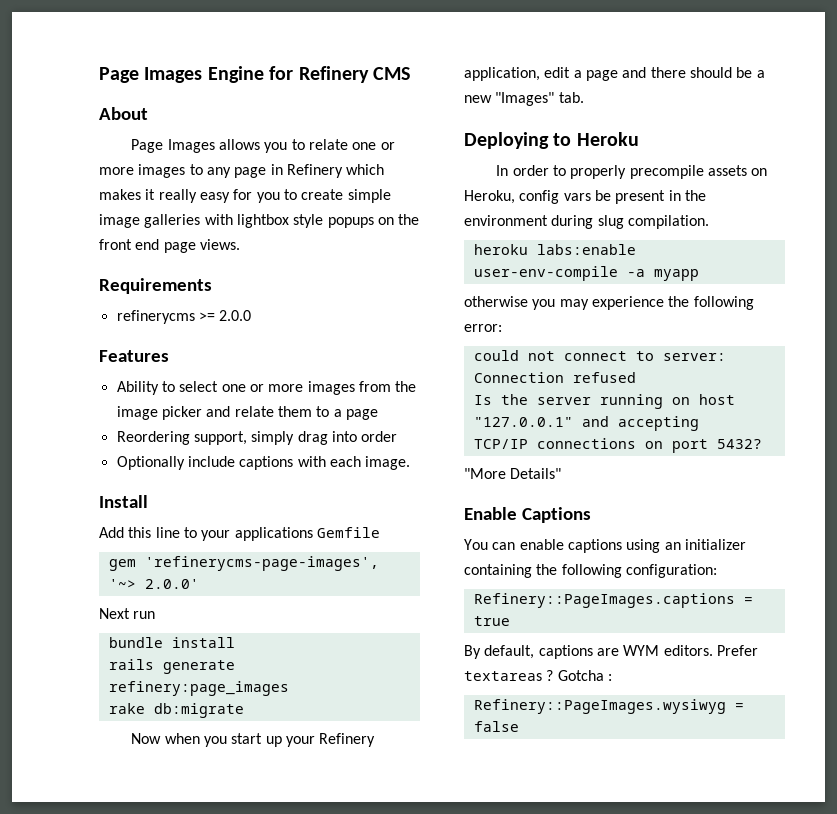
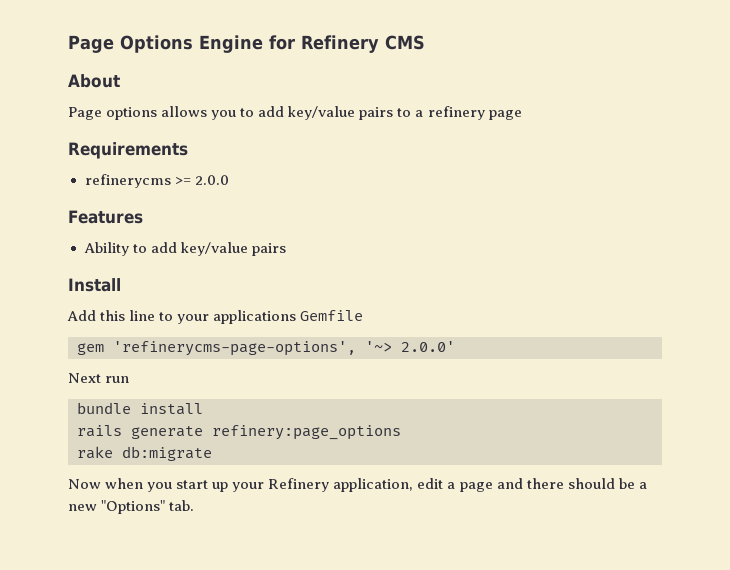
[99,67,203,83] Page Images -> [68,35,193,53] Page Options
[167,139,215,153] Images -> [106,107,158,120] options
[309,139,395,150] [99,164,385,178] [99,189,391,203] [99,214,420,228] [99,239,240,253] relate one or more images to any page in Refinery which makes it really easy for you to create simple image galleries with lightbox style popups on the front end page views. -> [258,106,522,120] add key/value pairs to a refinery page
[179,381,417,395] [116,406,378,420] [116,431,398,445] [116,456,411,470] select one or more images from the image picker and relate them to a page // Reordering support, simply drag into order // Optionally include captions with each image. -> [150,242,286,256] add key/value pairs
[144,556,379,571] 'refinerycms-page-images', -> [113,341,356,356] 'refinerycms-page-options',
[108,681,289,696] refinery:page_images -> [212,425,401,440] refinery:page_options
[495,92,555,106] "Images" -> [101,500,166,514] "Options"
[464,132,639,149] [496,165,768,179] [464,190,706,204] [464,215,709,229] [473,244,636,255] [473,266,699,281] [464,296,754,310] [464,324,502,332] [473,350,726,361] [473,372,636,383] [473,394,735,409] [473,416,699,431] [473,438,762,453] [464,468,562,479] [464,507,591,523] [464,539,746,553] [464,564,717,578] [473,593,753,608] [473,616,510,626] [464,645,758,659] [464,670,612,681] [473,699,744,714] [473,721,519,732] // Deploying to Heroku // In order to properly precompile assets on Heroku, config vars be present in the environment during slug compilation. // heroku labs:enable user-env-compile -a myapp // otherwise you may experience the following error: // could not connect to server: Connection refused // Is the server running on host "127.0.0.1" and accepting // TCP/IP connections on port 5432? // "More Details" // Enable Captions // You can enable captions using an initializer containing the following configuration: // Refinery::PageImages.captions = true // By default, captions are WYM editors. Prefer textareas ? Gotcha : // Refinery::PageImages.wysiwyg = false -> (195, 505) none

